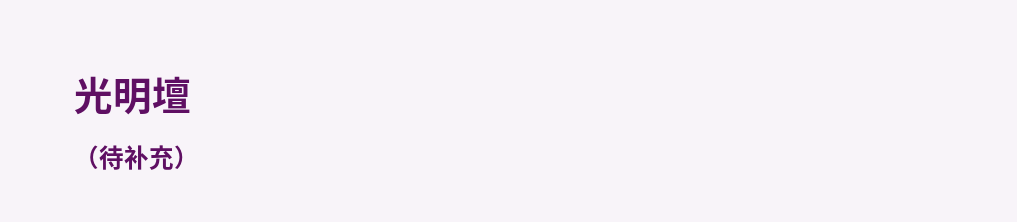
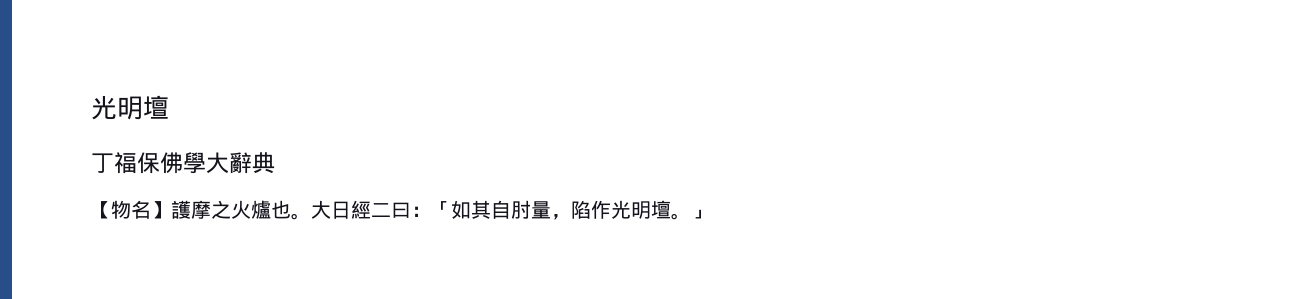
[74,145,199,170] （待补充） -> [91,152,275,174] [91,200,711,220] 丁福保佛學大辭典 // 【物名】護摩之火爐也。大日經二曰：「如其自肘量，陷作光明壇。」

